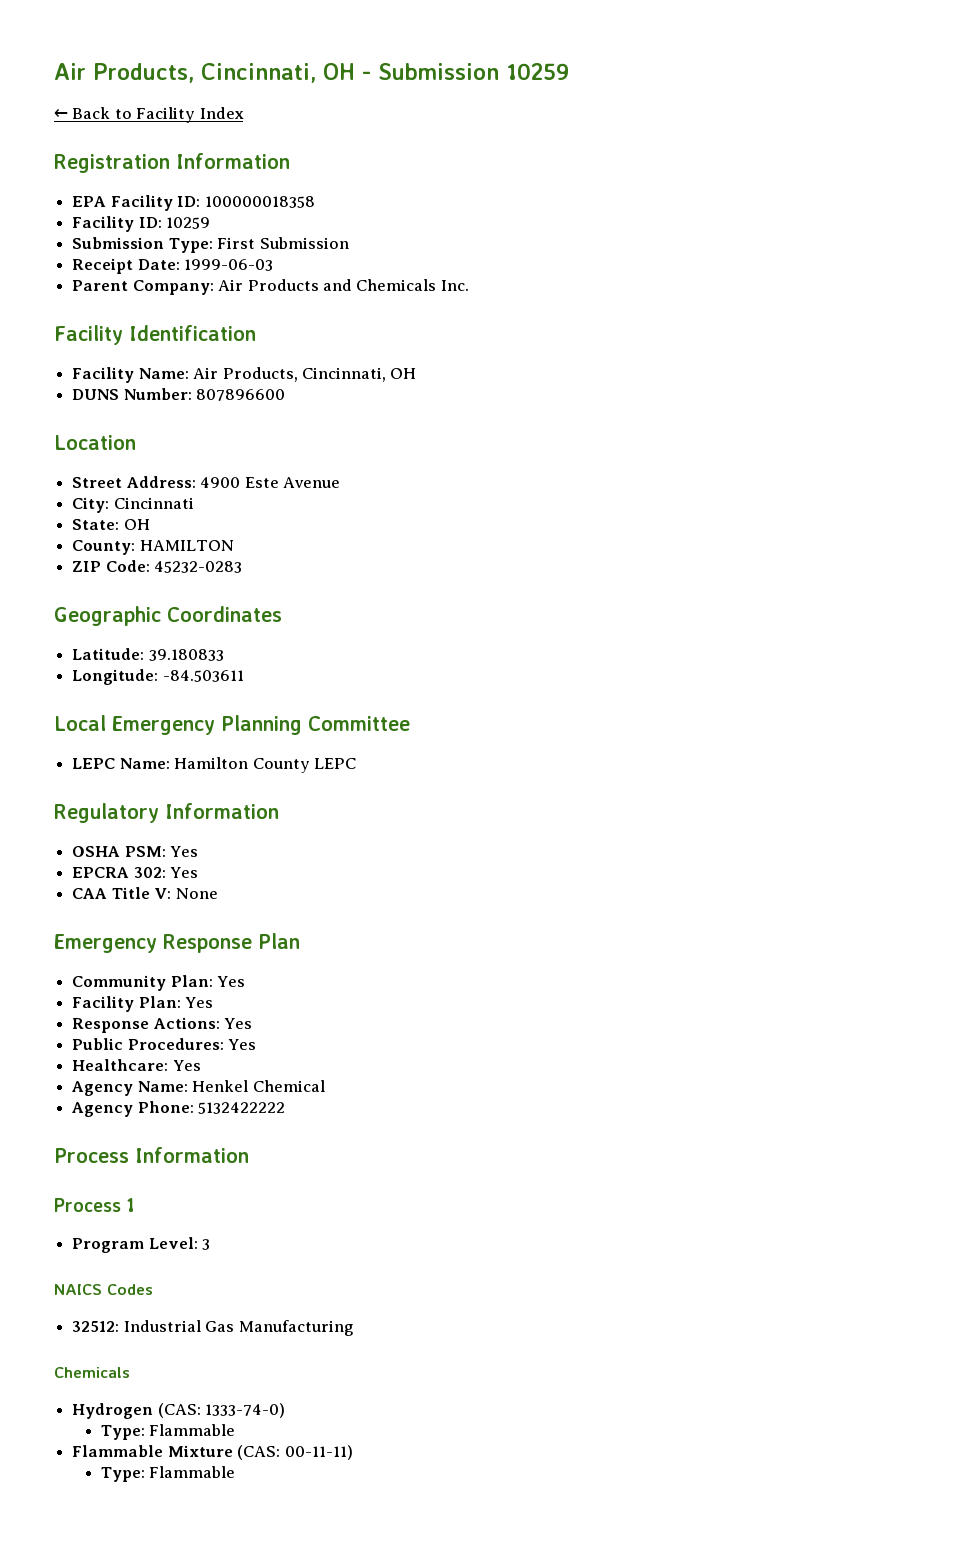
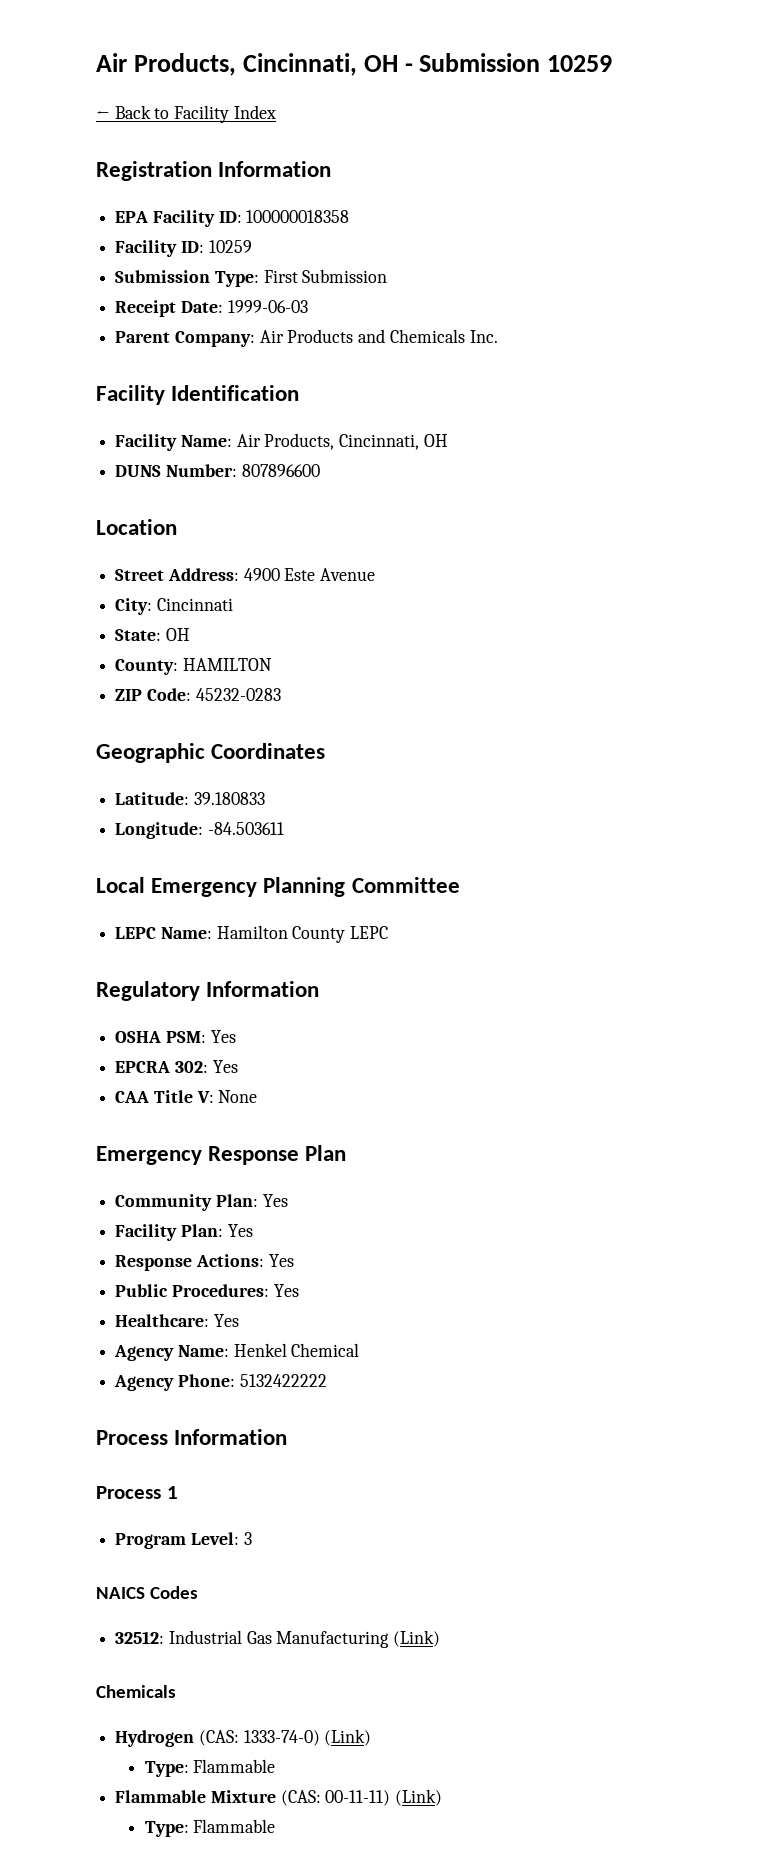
(354, 1328) none -> [393,1630,441,1647] (Link)
(286, 1410) none -> [324,1729,372,1746] (Link)
(353, 1452) none -> [395,1789,443,1806] (Link)

